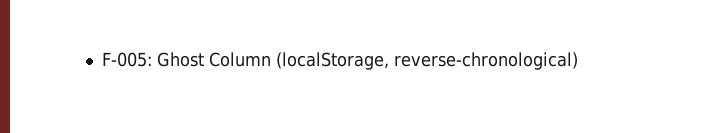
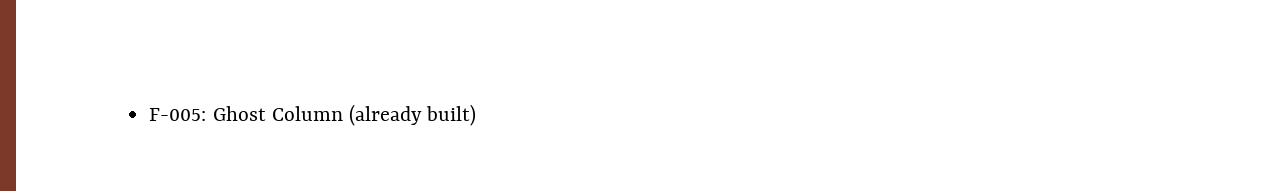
[275,52,578,70] (localStorage, reverse-chronological) -> [348,104,477,126] (already built)

